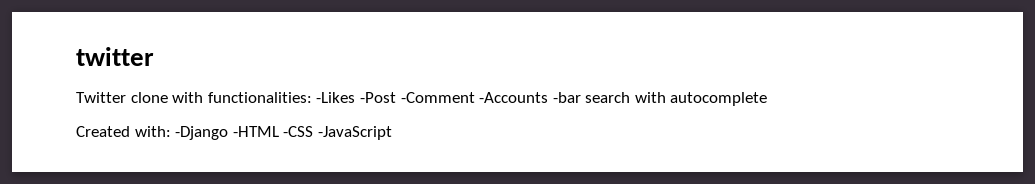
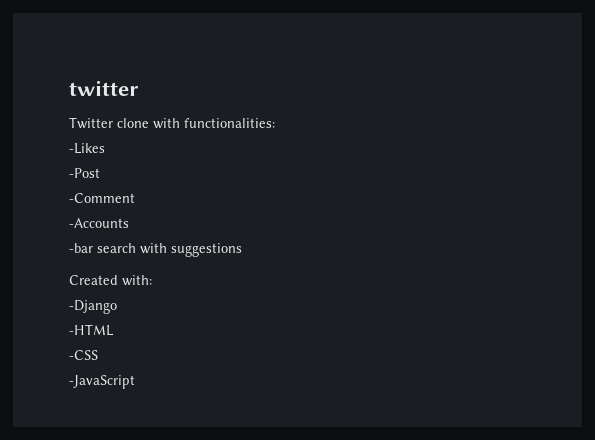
(312, 97) none -> (275, 123) //
(356, 97) none -> (105, 148) //
(396, 97) none -> (100, 173) //
(475, 97) none -> (135, 198) //
(549, 97) none -> (129, 223) //
[670,92,768,106] autocomplete -> [171,243,242,257] suggestions
(171, 131) none -> (152, 280) //
(229, 133) none -> (117, 307) //
(279, 131) none -> (113, 330) //
(314, 131) none -> (98, 355) //

